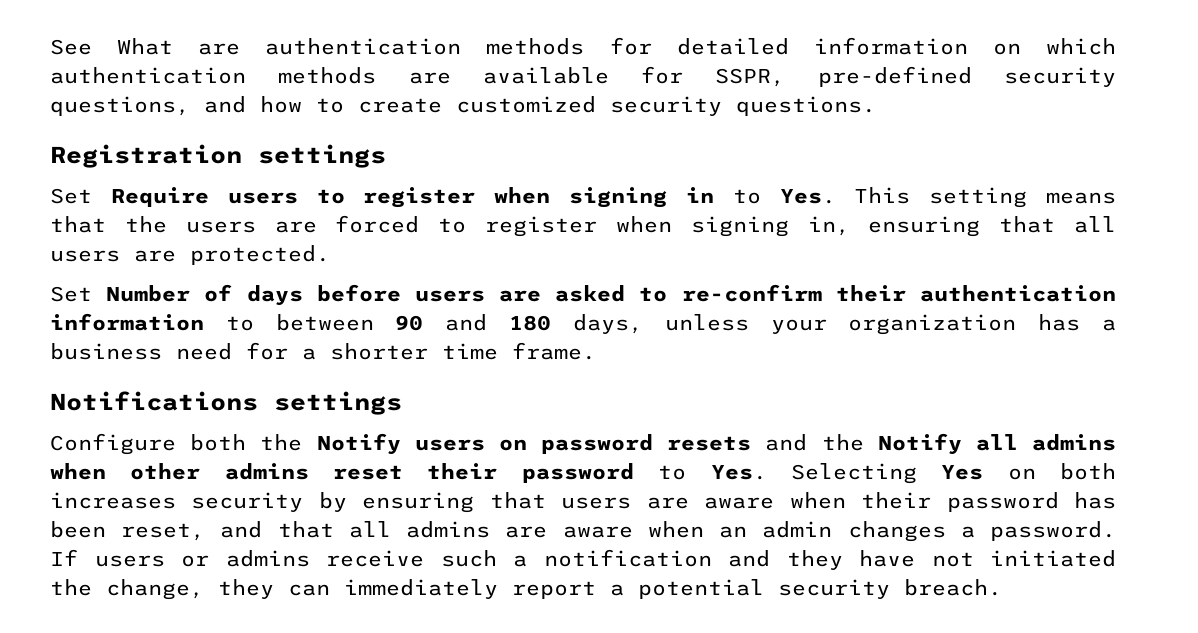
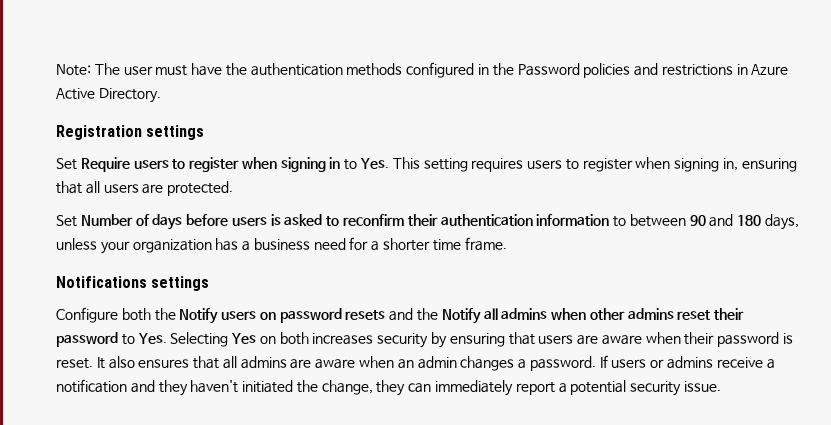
[50,37,1116,55] [50,66,1117,87] [50,96,876,116] See What are authentication methods for detailed information on which authentication methods are available for SSPR, pre-defined security questions, and how to create customized security questions. -> [56,62,789,78] [56,88,161,103] Note: The user must have the authentication methods configured in the Password policies and restrictions in Azure Active Directory.
[1046,192,1117,204] [50,215,420,233] means that the users are forced -> [471,158,563,172] requires users
[499,290,542,302] are -> [270,214,281,226] is
[681,284,822,302] re-confirm -> [343,214,405,226] reconfirm
[1074,492,1117,509] [50,521,263,541] has been reset, and -> [783,333,794,344] [56,356,190,369] is reset. It also ensures
[440,550,497,567] such -> (763, 362) none
[859,550,974,567] have not -> [190,380,239,393] haven't
[904,579,1002,596] breach. -> [683,381,721,392] issue.

